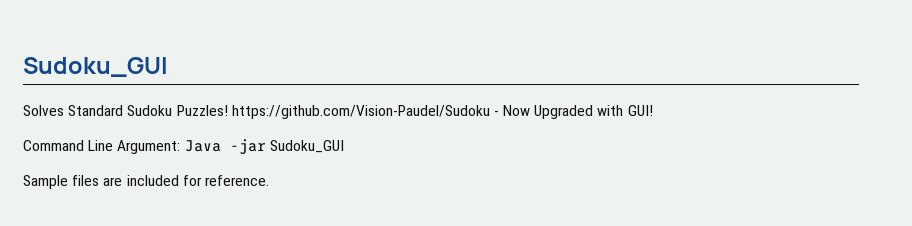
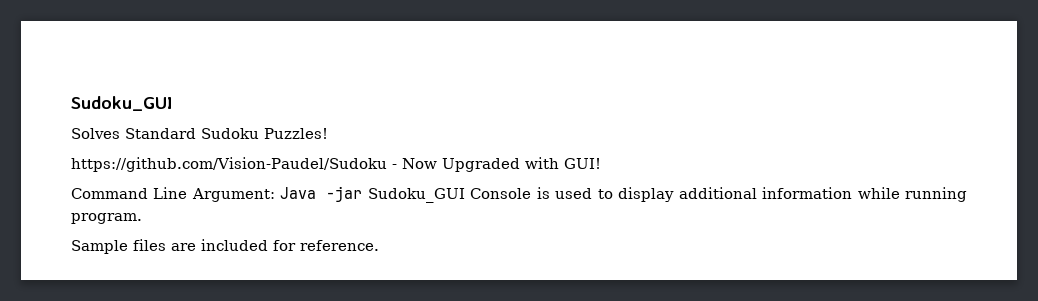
(228, 110) none -> (328, 133) //
(344, 146) none -> [470,187,968,202] [71,213,142,224] Console is used to display additional information while running program.

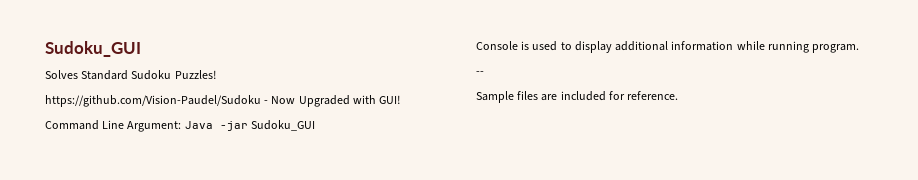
(465, 195) none -> (315, 125) //
(142, 218) none -> [476,71,484,75] // --

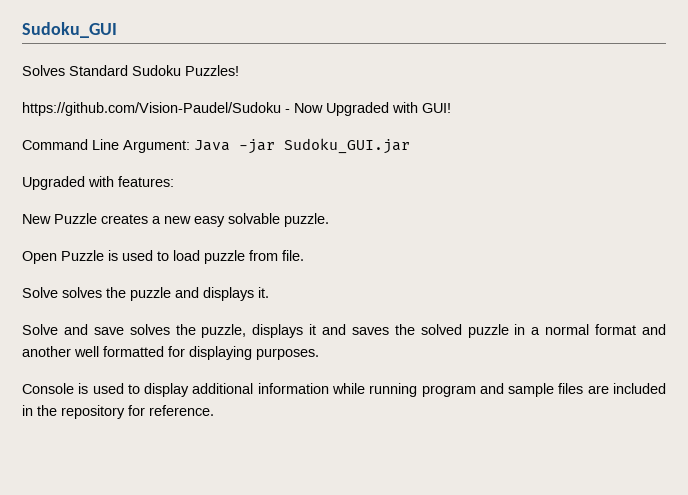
[250,120,315,131] Sudoku_GUI -> [284,138,410,154] [22,176,174,190] [22,213,329,227] [22,250,304,264] [22,287,269,301] [22,324,666,338] [22,346,319,360] Sudoku_GUI.jar // Upgraded with features: // New Puzzle creates a new easy solvable puzzle. // Open Puzzle is used to load puzzle from file. // Solve solves the puzzle and displays it. // Solve and save solves the puzzle, displays it and saves the solved puzzle in a normal format and another well formatted for displaying purposes.
[812,44,860,53] [476,71,484,75] [476,91,606,103] program. // -- // Sample files are included -> [421,383,667,397] [22,405,125,419] program and sample files are included in the repository

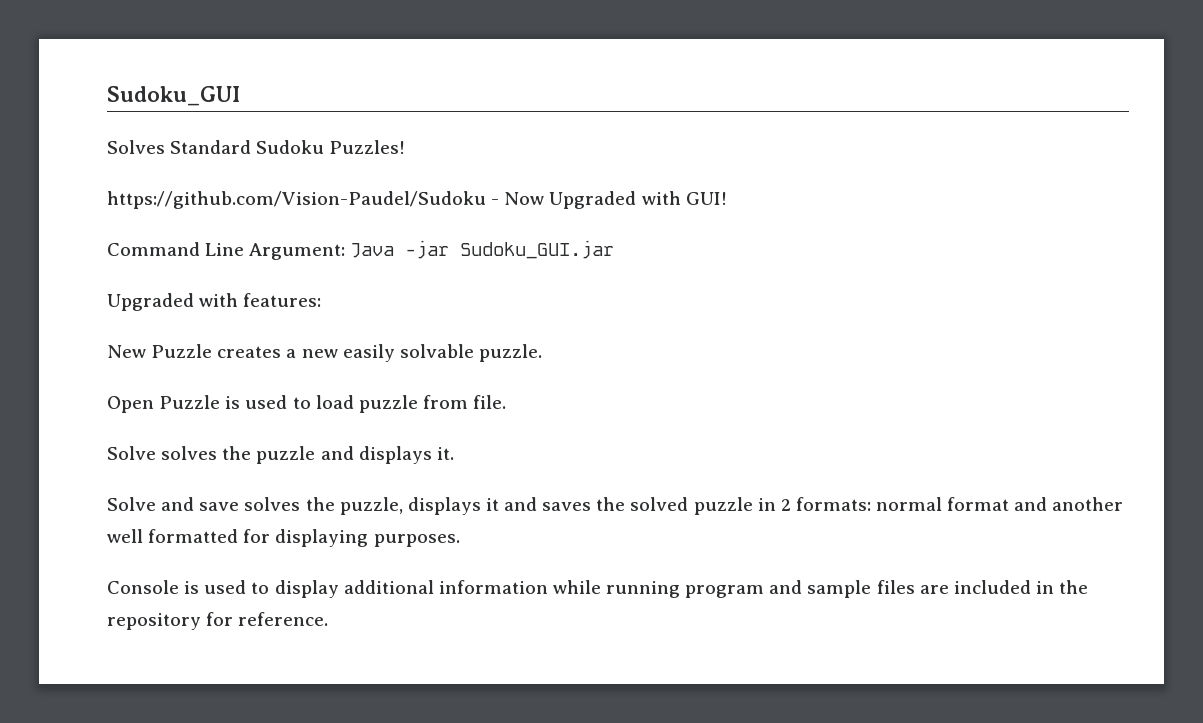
[194,216,225,227] easy -> [342,344,395,362] easily
[531,327,541,335] a -> [780,497,871,511] 2 formats:

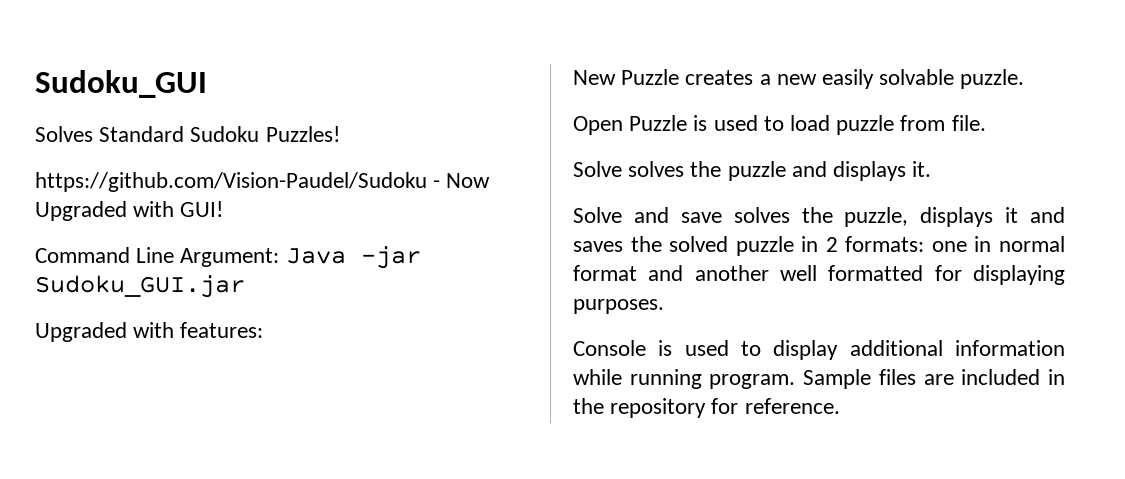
(871, 504) none -> [931,236,992,252] one in
[685,580,872,598] program and sample -> [709,369,872,389] program. Sample

